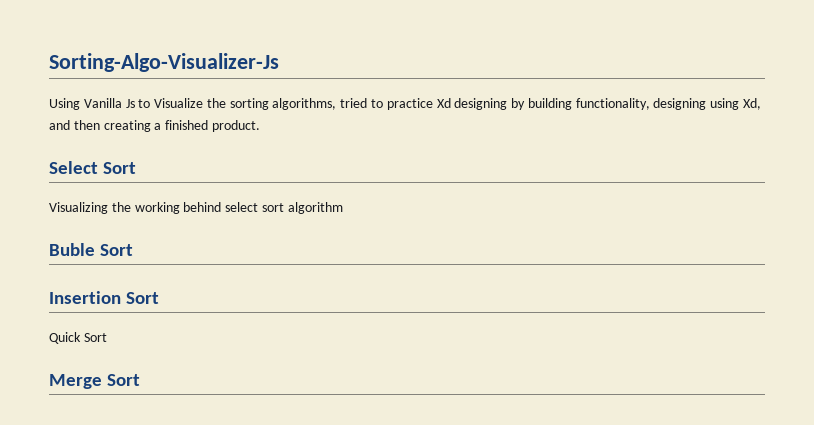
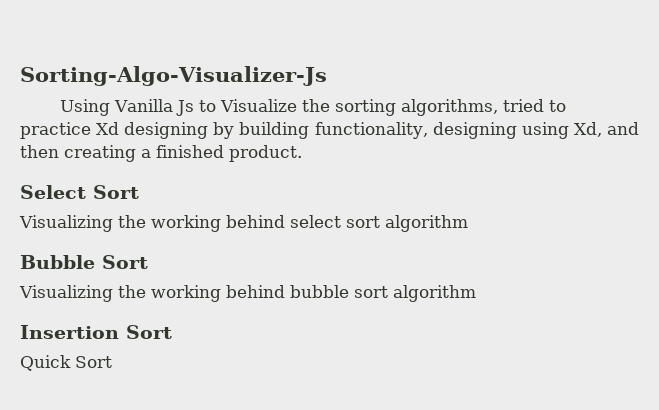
[49,243,134,256] Buble Sort -> [20,255,148,269] [19,285,476,302] Bubble Sort // Visualizing the working behind bubble sort algorithm
[49,374,141,389] // Merge Sort -> (112, 362) none

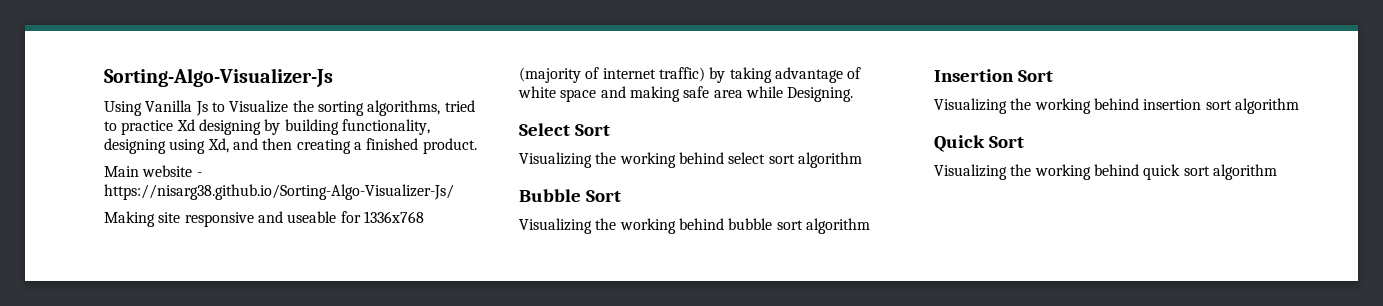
(302, 153) none -> [104,165,202,177] [104,184,454,200] [104,211,424,227] [519,67,862,83] [518,86,854,102] // Main website - https://nisarg38.github.io/Sorting-Algo-Visualizer-Js/ // Making site responsive and useable for 1336x768 (majority of internet traffic) by taking advantage of white space and making safe area while Designing.
[20,355,112,371] Quick Sort -> [934,98,1299,114] [934,135,1024,152] [934,164,1277,180] Visualizing the working behind insertion sort algorithm // Quick Sort // Visualizing the working behind quick sort algorithm

